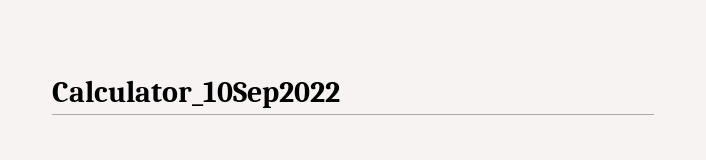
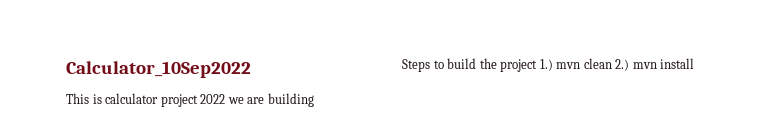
(340, 94) none -> [66,93,314,107] [402,58,695,72] // This is calculator project 2022 we are building // Steps to build the project 1.) mvn clean 2.) mvn install

